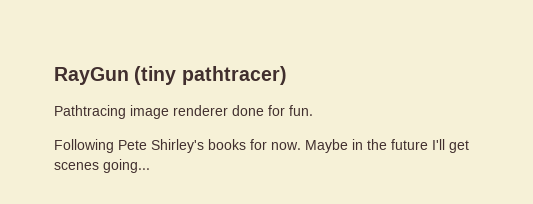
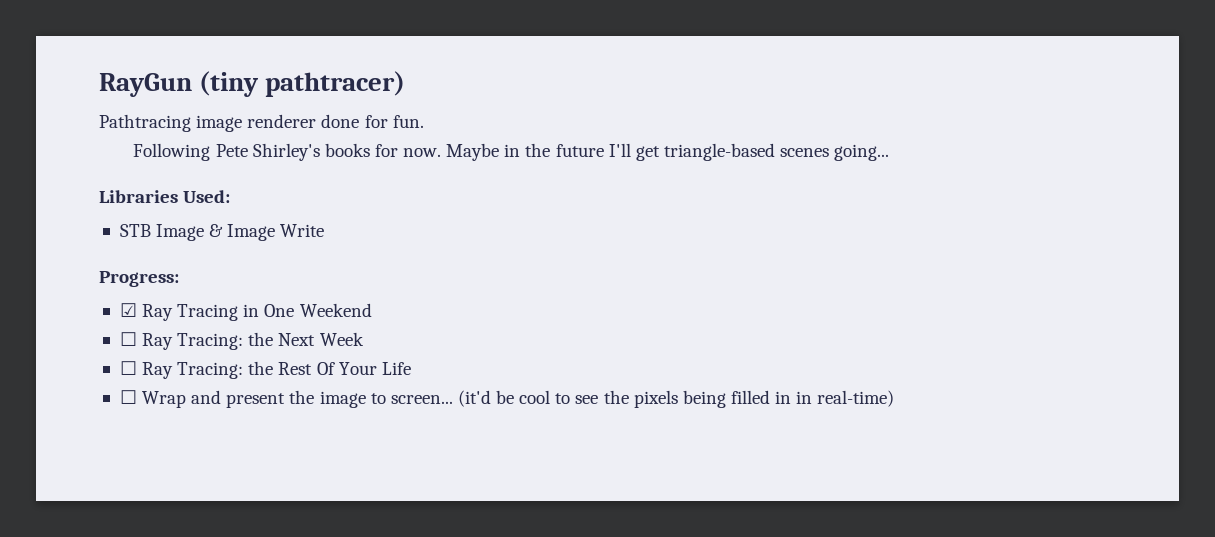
(469, 146) none -> [663,143,775,161] triangle-based
(150, 166) none -> [99,190,231,203] [119,224,325,241] [99,271,179,287] [119,303,372,321] [119,332,364,350] [119,361,411,379] [119,390,895,408] // Libraries Used: // STB Image & Image Write // Progress: // ☑ Ray Tracing in One Weekend // ☐ Ray Tracing: the Next Week // ☐ Ray Tracing: the Rest Of Your Life // ☐ Wrap and present the image to screen... (it'd be cool to see the pixels being filled in in real-time)

